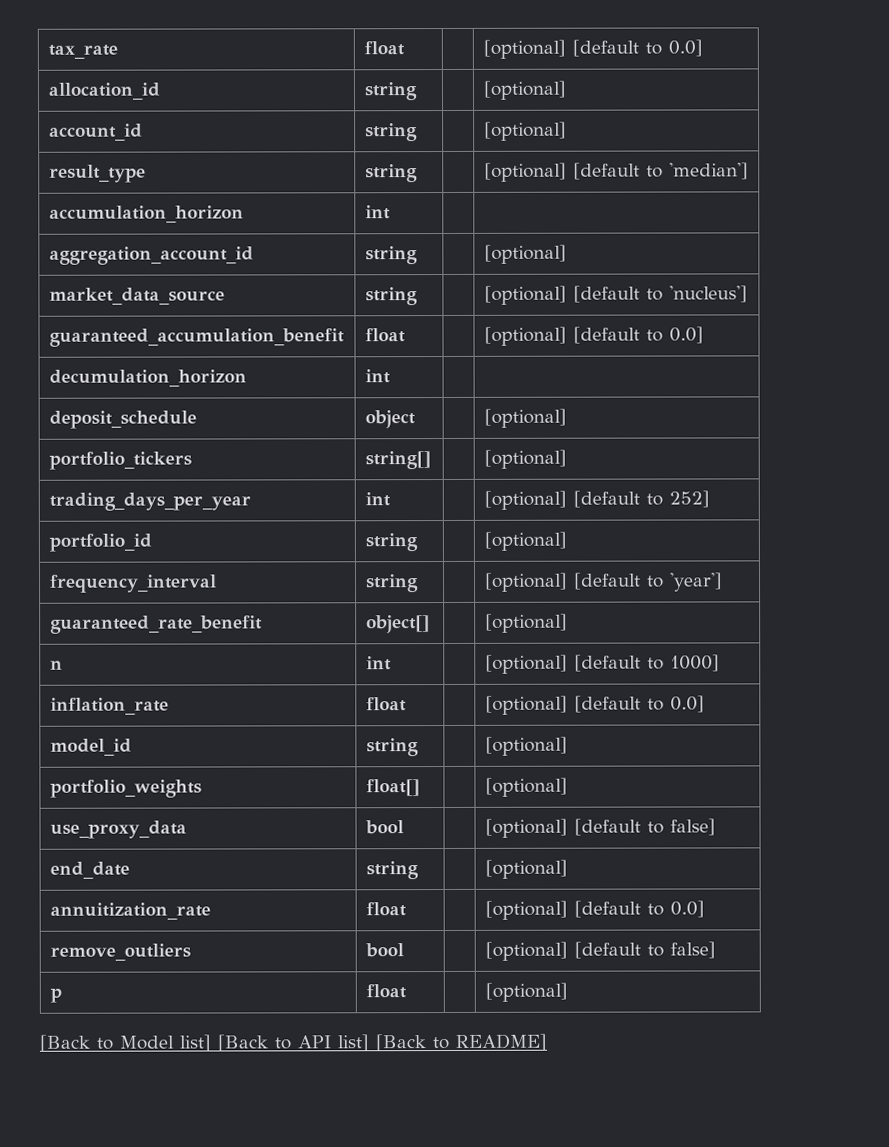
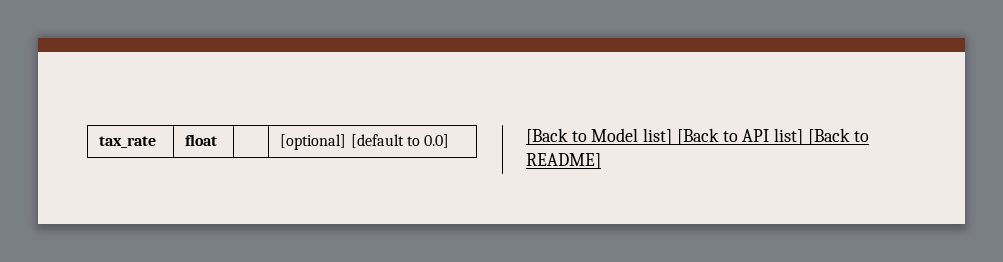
[47,82,161,101] [363,82,418,101] [482,80,567,100] [48,123,143,142] [364,123,418,142] [483,121,567,141] [48,164,146,183] [364,164,418,183] [483,162,749,182] [48,205,244,224] [364,205,391,220] [48,246,254,265] [364,246,418,265] [483,244,567,264] [48,287,225,306] [364,287,418,306] [483,285,748,305] [48,328,345,347] [364,328,406,343] [483,326,704,346] [48,369,247,388] [364,369,391,384] [48,410,197,429] [364,410,416,429] [483,408,567,428] [48,451,192,470] [364,451,431,470] [483,449,567,469] [48,492,251,511] [364,492,391,507] [483,490,710,510] [48,533,152,552] [364,533,418,552] [483,531,567,551] [49,574,217,593] [365,574,419,593] [483,572,723,592] [49,615,263,634] [365,615,430,634] [484,613,568,633] [49,660,63,670] [365,656,392,671] [484,654,720,674] [49,697,169,716] [365,697,407,712] [484,695,705,715] [49,738,132,757] [365,738,419,757] [484,736,568,756] [49,779,202,798] [365,779,420,797] [484,777,568,797] [49,820,187,839] [364,820,404,835] [484,818,716,838] [49,861,130,880] [365,861,419,880] [484,859,568,879] [49,902,211,921] [365,902,407,917] [484,900,705,920] [49,943,191,962] [364,943,404,958] [484,941,716,961] [49,987,62,1003] [365,984,407,999] [484,982,568,1002] // allocation_id | string | | [optional] // account_id | string | | [optional] // result_type | string | | [optional] [default to 'median'] // accumulation_horizon | int | | // aggregation_account_id | string | | [optional] // market_data_source | string | | [optional] [default to 'nucleus'] // guaranteed_accumulation_benefit | float | | [optional] [default to 0.0] // decumulation_horizon | int | | // deposit_schedule | object | | [optional] // portfolio_tickers | string[] | | [optional] // trading_days_per_year | int | | [optional] [default to 252] // portfolio_id | string | | [optional] // frequency_interval | string | | [optional] [default to 'year'] // guaranteed_rate_benefit | object[] | | [optional] // n | int | | [optional] [default to 1000] // inflation_rate | float | | [optional] [default to 0.0] // model_id | string | | [optional] // portfolio_weights | float[] | | [optional] // use_proxy_data | bool | | [optional] [default to false] // end_date | string | | [optional] // annuitization_rate | float | | [optional] [default to 0.0] // remove_outliers | bool | | [optional] [default to false] // p | float | | [optional] -> (450, 141) none

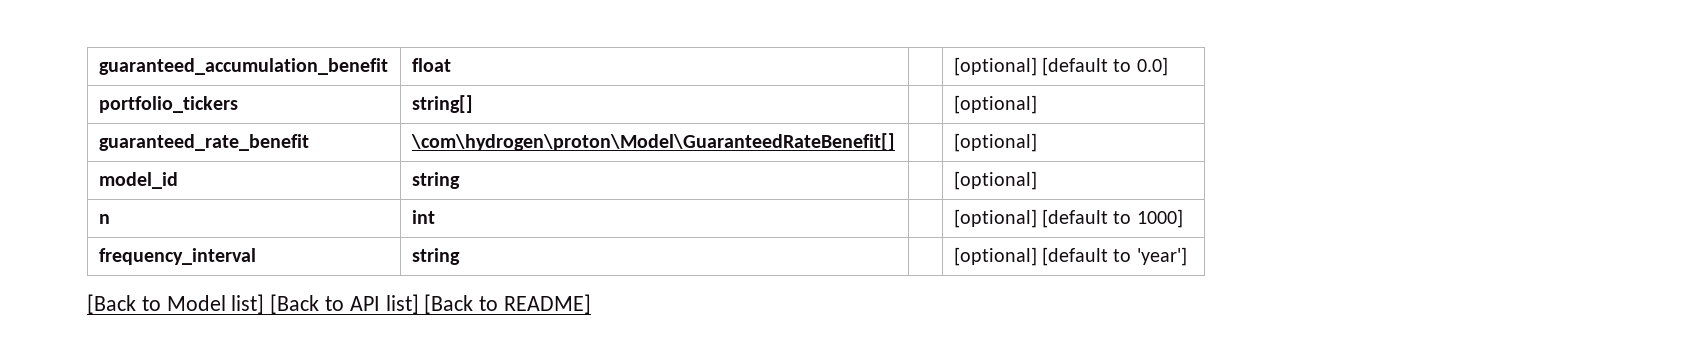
[99,136,157,148] tax_rate -> [98,58,388,75] guaranteed_accumulation_benefit
(450, 141) none -> [98,96,238,113] [411,95,473,113] [953,95,1037,114] [98,134,309,151] [410,133,895,151] [953,133,1037,152] [98,172,178,189] [411,172,460,189] [953,171,1037,190] [98,214,110,224] [411,210,435,224] [953,209,1183,228] [98,248,256,265] [411,248,460,265] [953,247,1187,266] // portfolio_tickers | string[] | | [optional] // guaranteed_rate_benefit | \com\hydrogen\proton\Model\GuaranteedRateBenefit[] | | [optional] // model_id | string | | [optional] // n | int | | [optional] [default to 1000] // frequency_interval | string | | [optional] [default to 'year']

